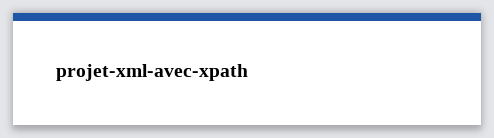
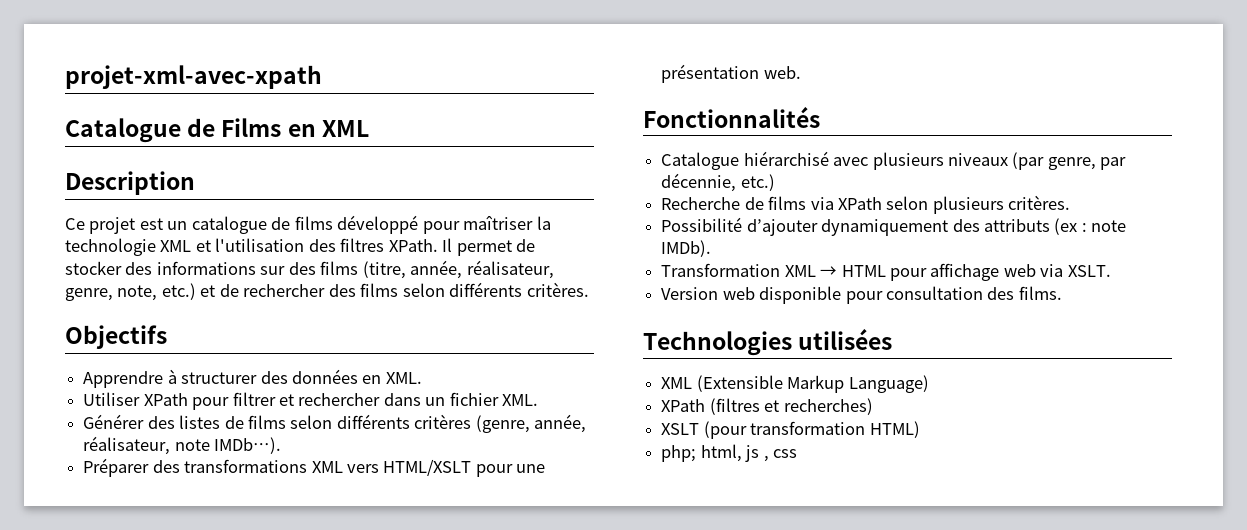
(248, 72) none -> [65,118,369,143] [65,171,195,195] [65,215,551,234] [65,238,536,256] [65,260,554,279] [65,282,589,301] [65,325,167,349] [83,369,422,388] [83,392,539,410] [83,414,587,433] [83,436,282,455] [83,458,546,477] [661,64,801,83] [643,106,820,128] [661,151,1127,170] [661,173,775,192] [661,195,1071,214] [661,217,1127,236] [661,240,712,257] [661,263,1111,281] [661,286,1062,304] [643,328,893,356] [661,375,929,393] [661,398,873,415] [661,421,920,439] [661,444,797,462] // Catalogue de Films en XML // Description // Ce projet est un catalogue de films développé pour maîtriser la technologie XML et l'utilisation des filtres XPath. Il permet de stocker des informations sur des films (titre, année, réalisateur, genre, note, etc.) et de rechercher des films selon différents critères. // Objectifs // Apprendre à structurer des données en XML. // Utiliser XPath pour filtrer et rechercher dans un fichier XML. // Générer des listes de films selon différents critères (genre, année, réalisateur, note IMDb…). // Préparer des transformations XML vers HTML/XSLT pour une présentation web. // Fonctionnalités // Catalogue hiérarchisé avec plusieurs niveaux (par genre, par décennie, etc.) // Recherche de films via XPath selon plusieurs critères. // Possibilité d’ajouter dynamiquement des attributs (ex : note IMDb). // Transformation XML → HTML pour affichage web via XSLT. // Version web disponible pour consultation des films. // Technologies utilisées // XML (Extensible Markup Language) // XPath (filtres et recherches) // XSLT (pour transformation HTML) // php; html, js , css

